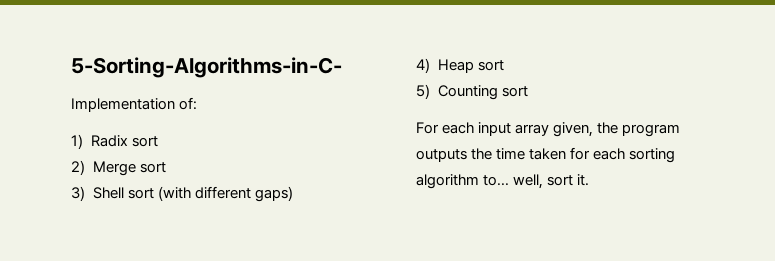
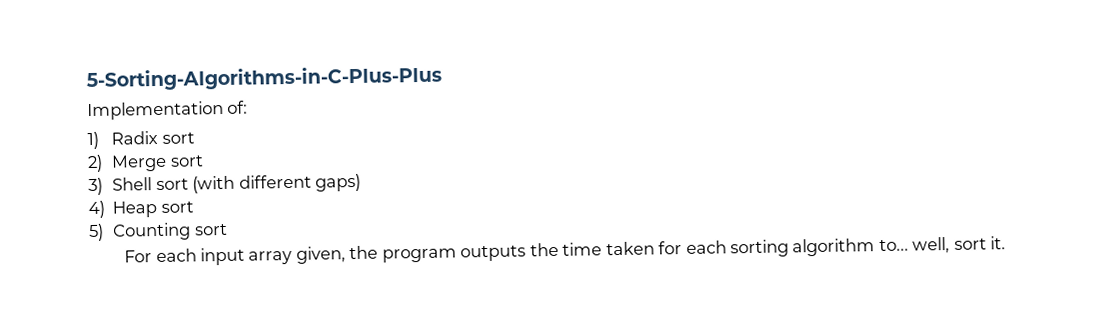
[71,57,342,78] 5-Sorting-Algorithms-in-C- -> [86,65,442,92] 5-Sorting-Algorithms-in-C-Plus-Plus

